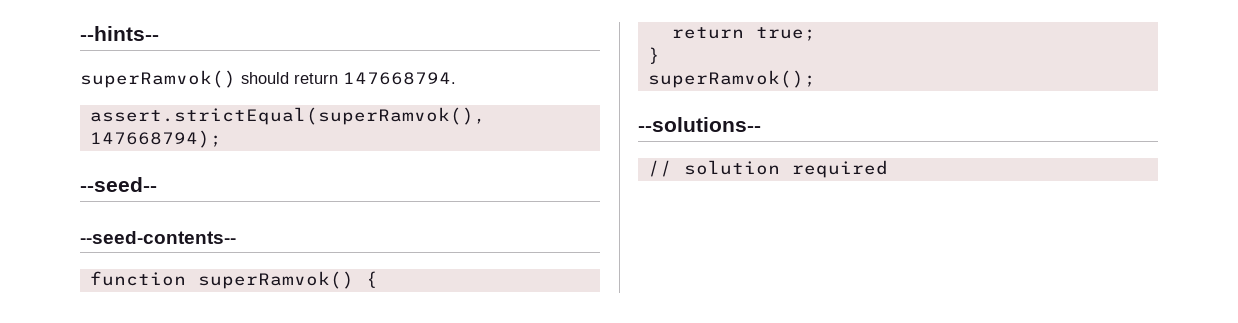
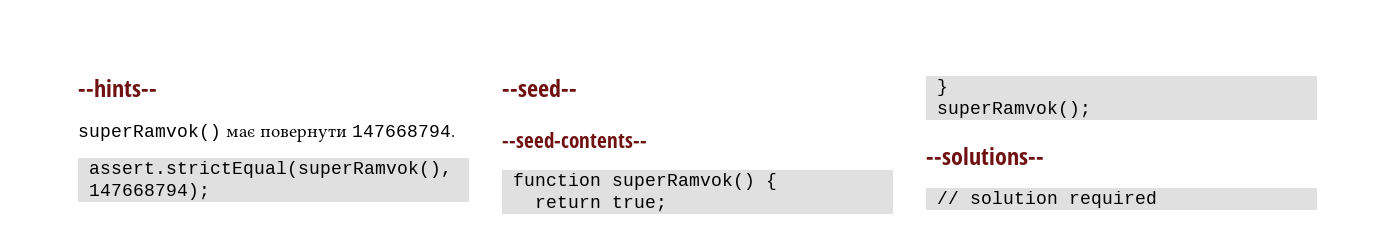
[241,72,338,84] should return -> [226,128,347,142] має повернути

